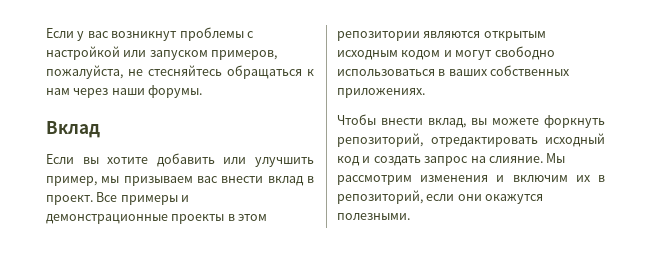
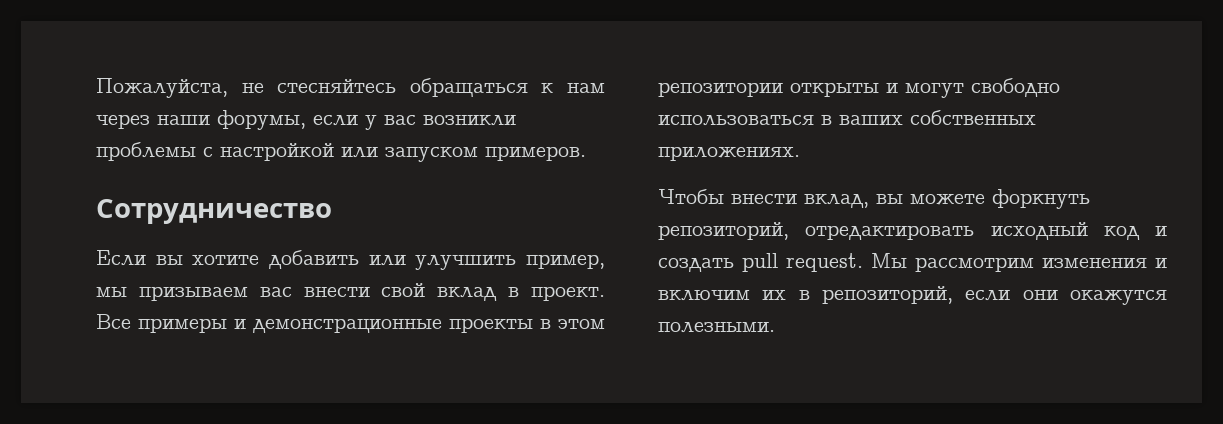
[46,27,254,41] [46,46,278,60] [46,65,123,79] Если у вас возникнут проблемы с настройкой или запуском примеров, пожалуйста, -> [96,78,228,98] Пожалуйста,
[148,85,203,98] [46,121,100,138] форумы. // Вклад -> [217,110,516,130] [96,142,586,162] [96,199,332,224] форумы, если у вас возникли проблемы с настройкой или запуском примеров. // Сотрудничество
(264, 179) none -> [381,283,426,297] свой
[423,31,546,41] [337,50,441,60] являются открытым исходным кодом -> [790,82,879,97] открыты
[424,156,543,166] запрос на слияние. -> [742,253,863,272] pull request.

